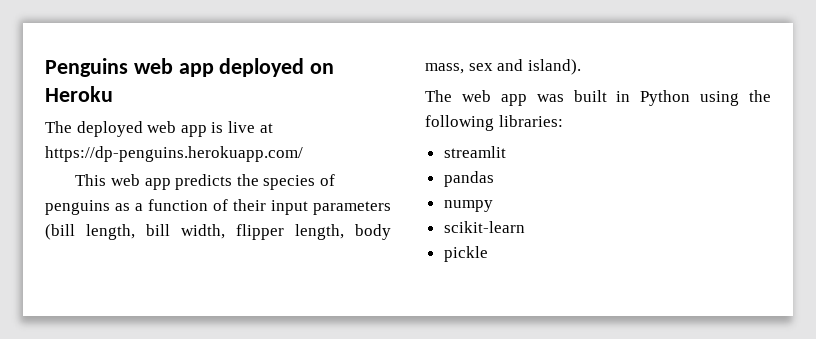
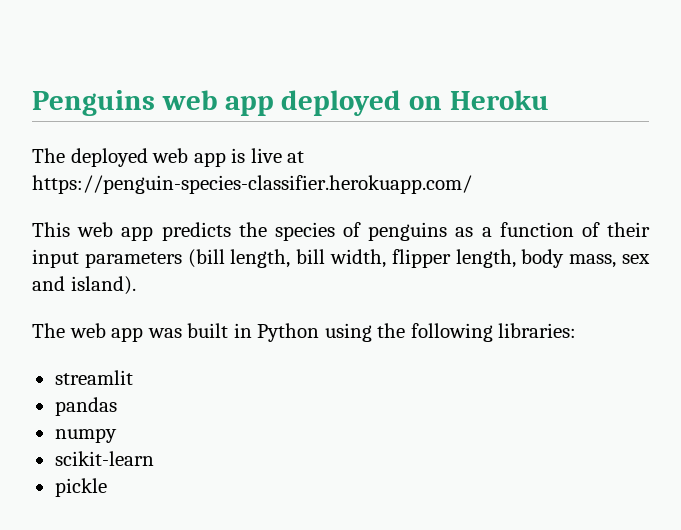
[45,146,303,162] https://dp-penguins.herokuapp.com/ -> [32,175,472,194] https://penguin-species-classifier.herokuapp.com/

